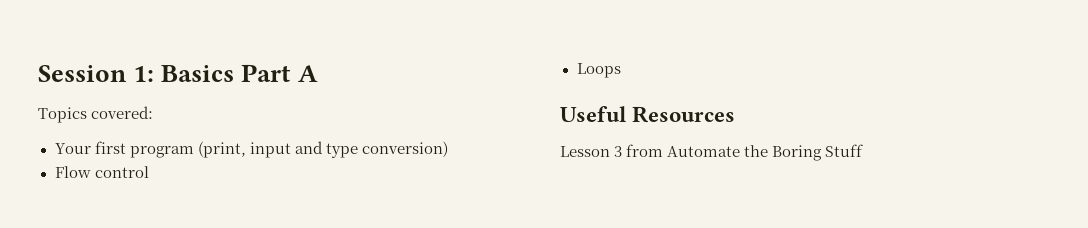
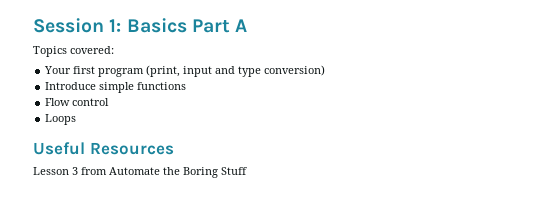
(448, 149) none -> [45,82,187,93] // Introduce simple functions

